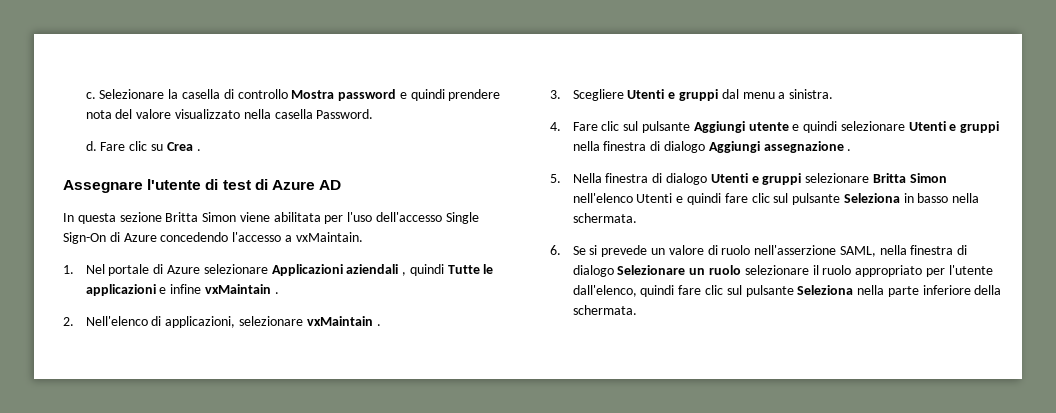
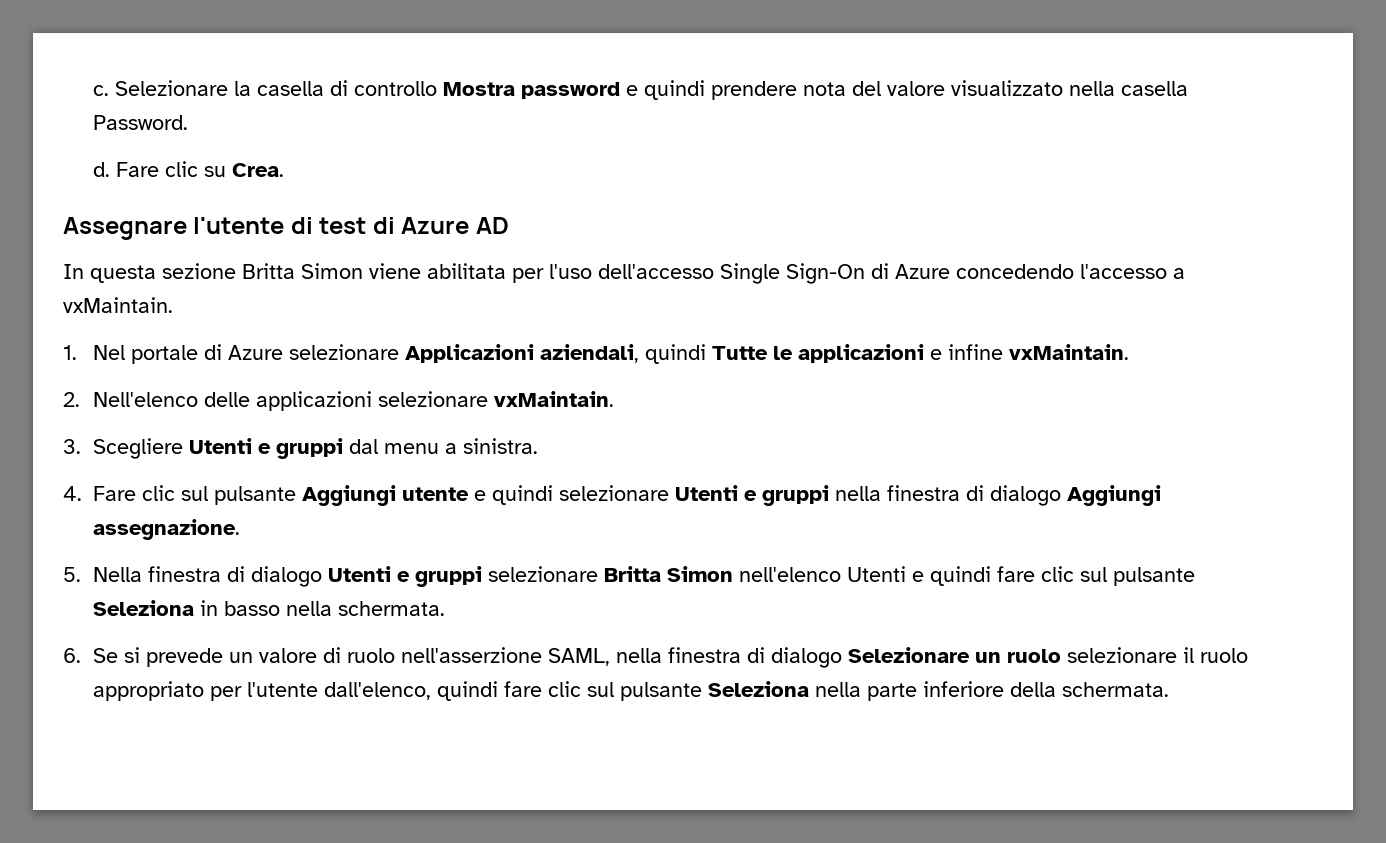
[166,142,201,151] Crea . -> [231,163,284,177] Crea.
[346,264,407,276] aziendali , -> [539,344,639,363] aziendali,
[204,284,279,294] vxMaintain . -> [1008,344,1129,360] vxMaintain.
[151,316,381,328] di applicazioni, selezionare vxMaintain . -> [203,391,614,411] delle applicazioni selezionare vxMaintain.
[763,141,852,153] assegnazione . -> [93,519,240,540] assegnazione.

